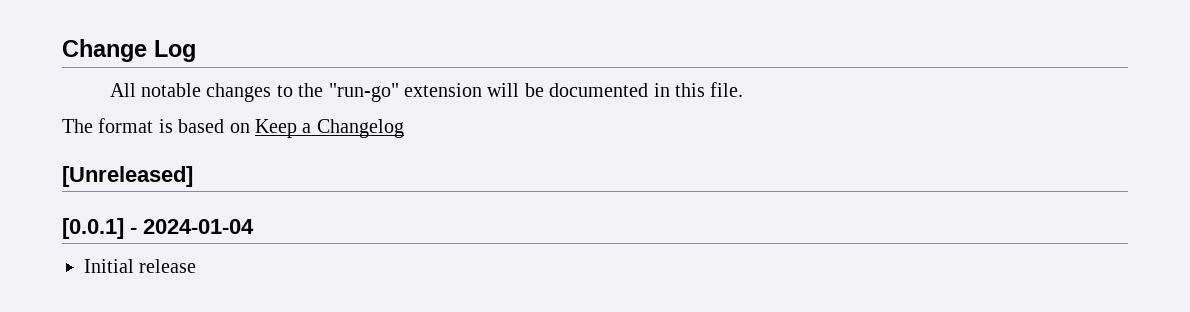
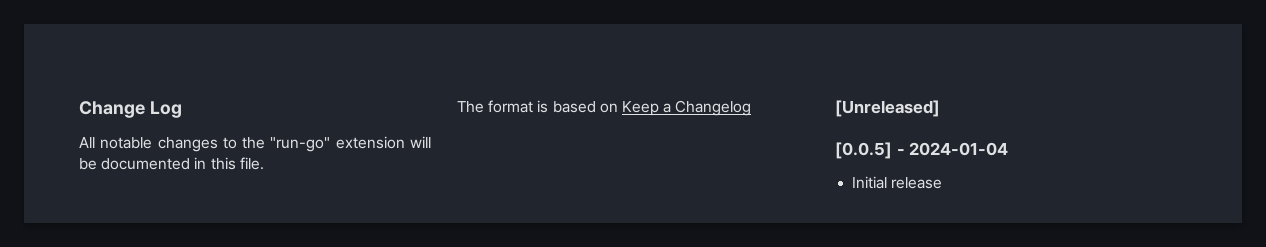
[62,218,124,239] [0.0.1] -> [835,142,892,159] [0.0.5]

